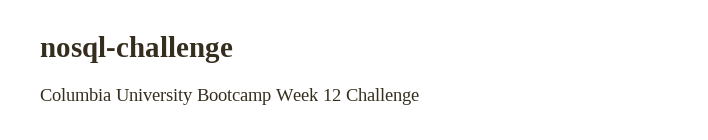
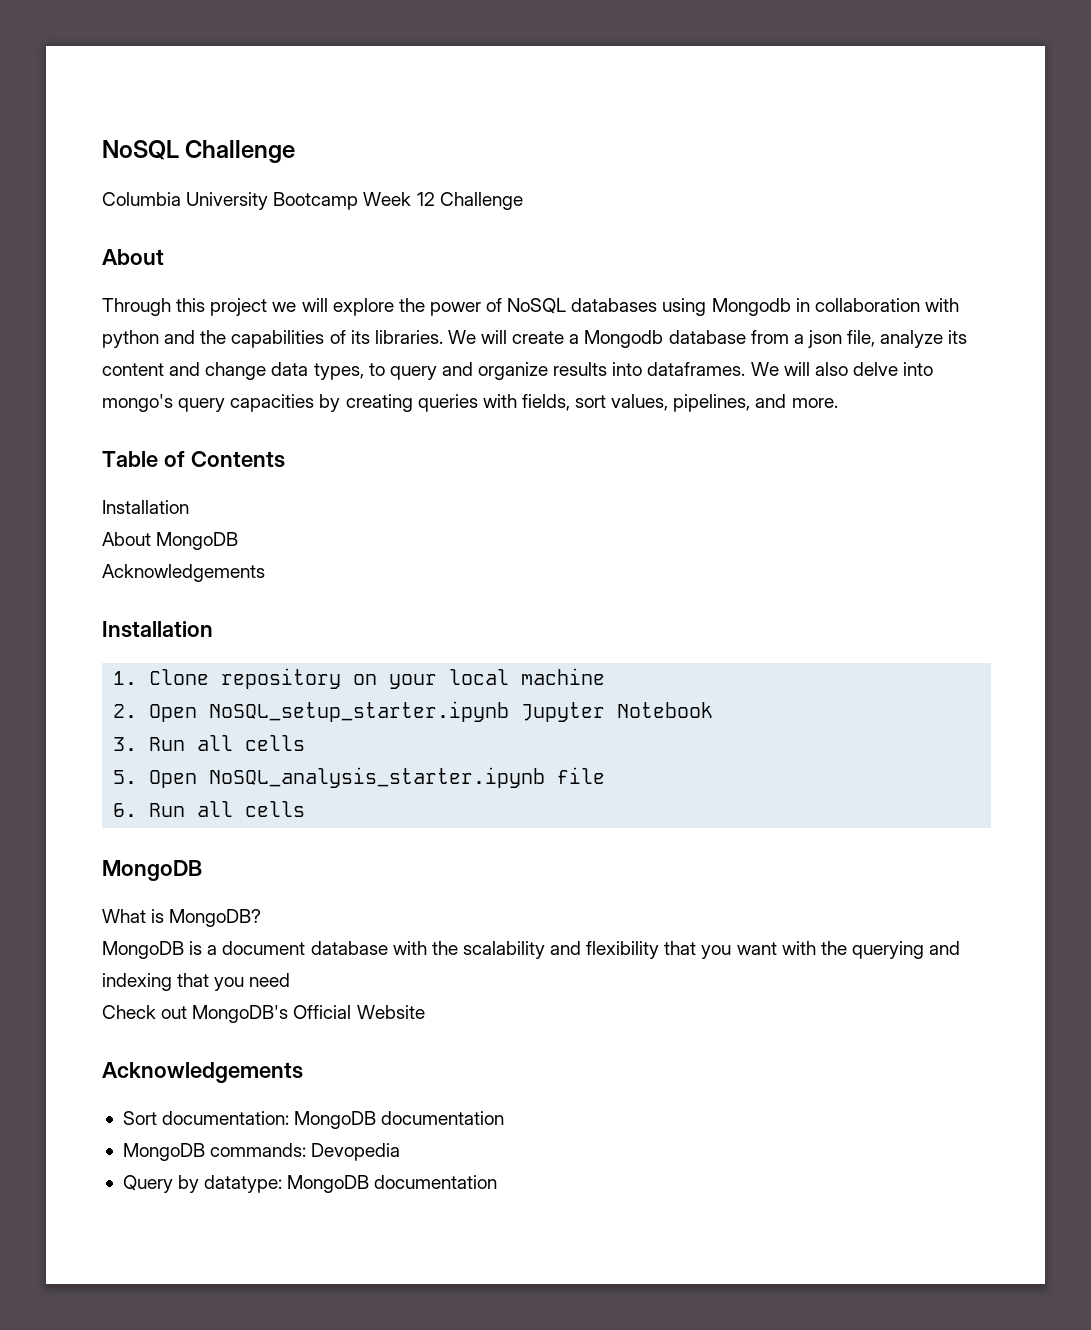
[40,36,233,63] nosql-challenge -> [102,140,296,163] NoSQL Challenge
(419, 96) none -> [102,249,164,265] [102,298,959,316] [102,330,968,348] [102,362,934,380] [102,394,838,412] [102,451,285,468] [102,500,189,514] [102,532,239,550] [102,564,265,582] [102,621,213,638] [113,668,606,689] [113,701,714,722] [113,735,306,751] [113,767,606,788] [113,801,306,817] [102,860,202,881] [102,909,262,927] [102,941,961,959] [102,973,291,991] [102,1005,425,1023] [102,1062,303,1083] [122,1111,505,1129] [122,1143,401,1161] [122,1175,498,1193] // About // Through this project we will explore the power of NoSQL databases using Mongodb in collaboration with python and the capabilities of its libraries. We will create a Mongodb database from a json file, analyze its content and change data types, to query and organize results into dataframes. We will also delve into mongo's query capacities by creating queries with fields, sort values, pipelines, and more. // Table of Contents // Installation // About MongoDB // Acknowledgements // Installation // 1. Clone repository on your local machine // 2. Open NoSQL_setup_starter.ipynb Jupyter Notebook // 3. Run all cells // 5. Open NoSQL_analysis_starter.ipynb file // 6. Run all cells // MongoDB // What is MongoDB? // MongoDB is a document database with the scalability and flexibility that you want with the querying and indexing that you need // Check out MongoDB's Official Website // Acknowledgements // Sort documentation: MongoDB documentation // MongoDB commands: Devopedia // Query by datatype: MongoDB documentation

